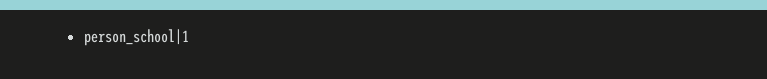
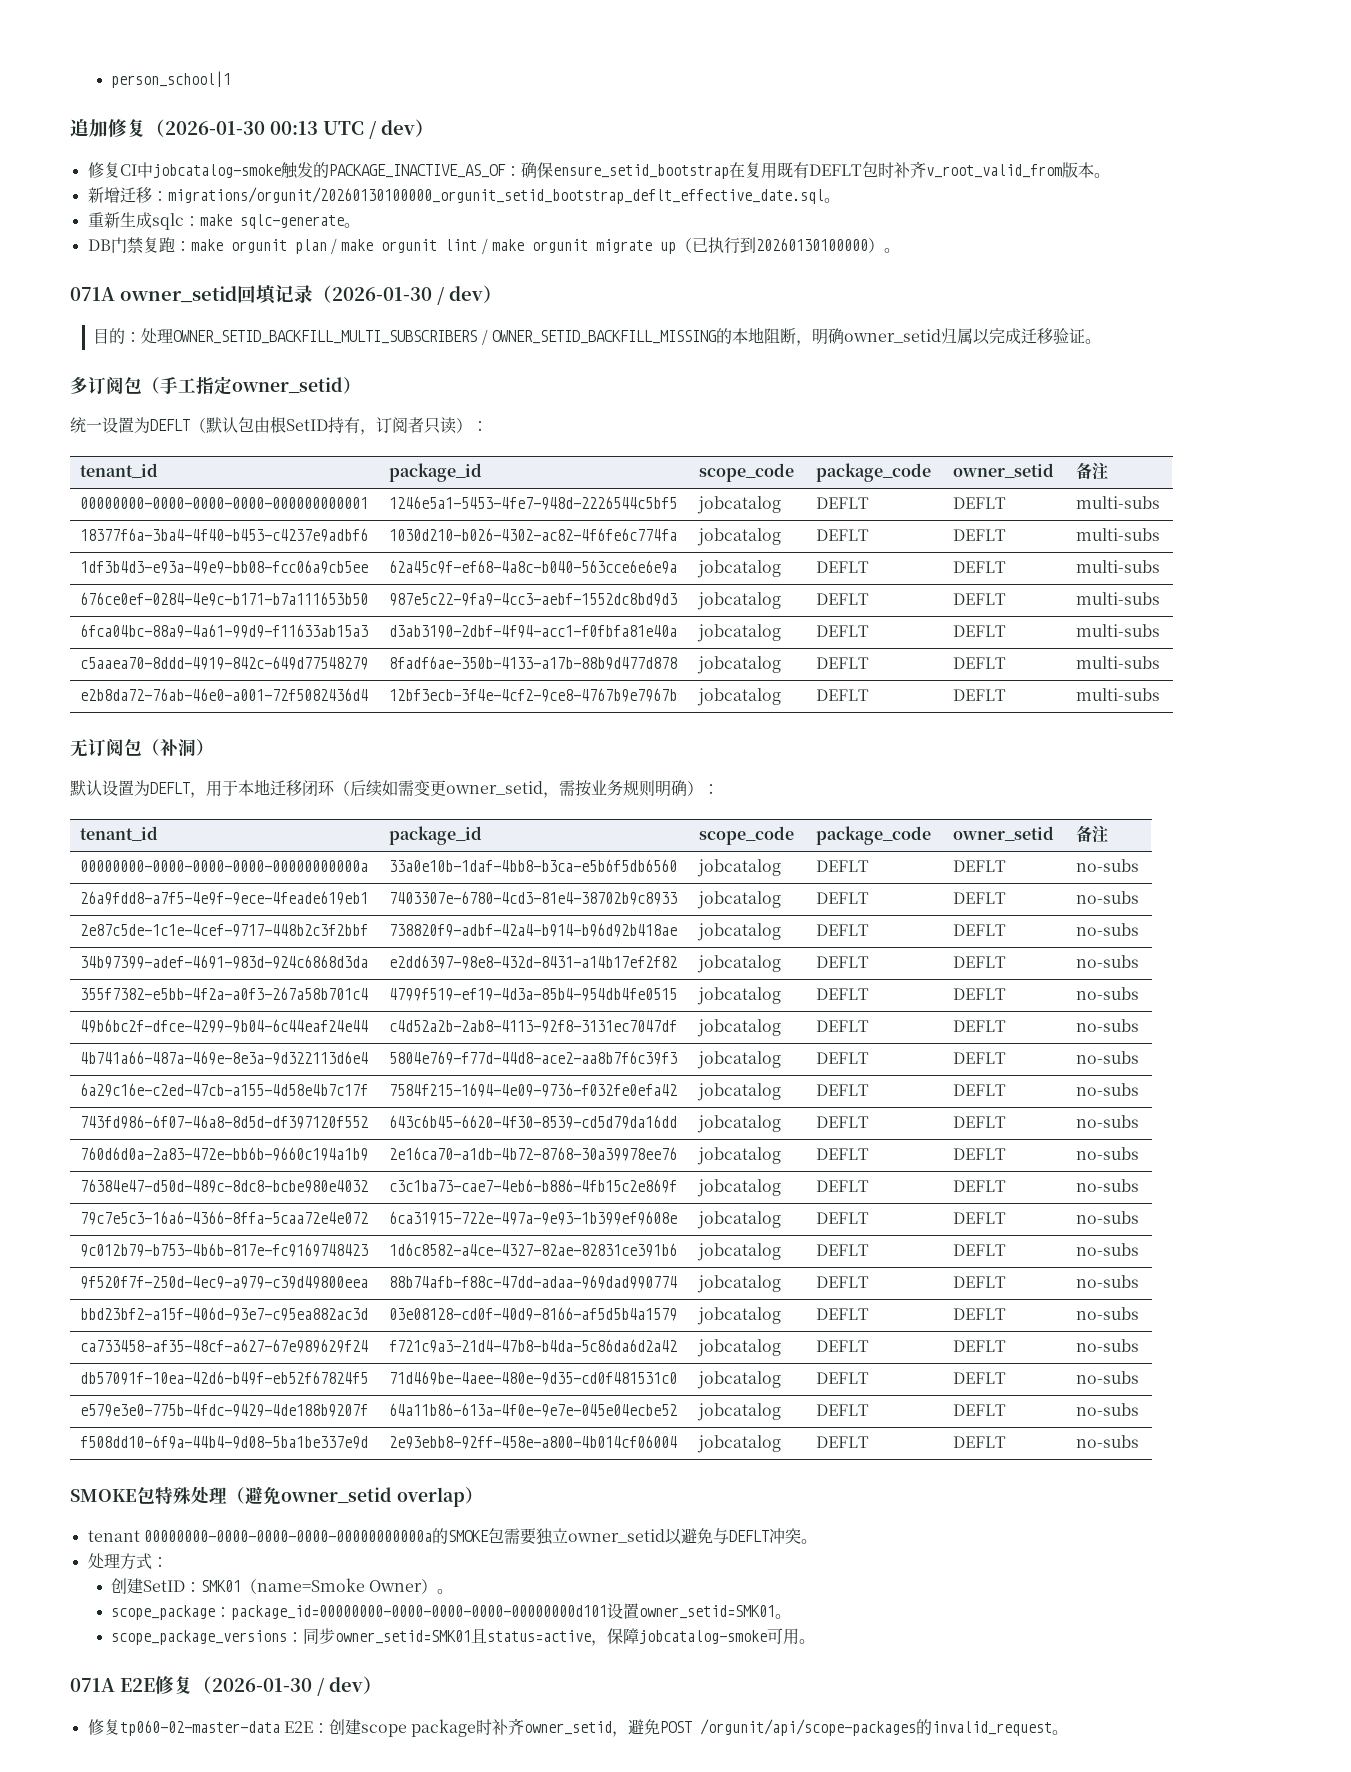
(189, 37) none -> [70,119,434,139] [87,161,1110,179] [87,187,840,204] [87,212,360,230] [87,237,900,254] [70,285,502,305] [93,327,1101,346] [70,376,361,395] [70,416,488,435] [80,463,159,478] [389,463,483,482] [699,463,795,482] [816,463,932,482] [953,463,1055,478] [1076,462,1109,480] [80,497,369,509] [389,496,678,510] [697,496,782,514] [816,497,870,509] [953,497,1007,509] [1076,496,1161,509] [80,528,369,542] [389,528,678,541] [697,528,782,546] [816,529,870,541] [953,529,1007,541] [1076,528,1161,541] [80,560,369,574] [389,560,678,574] [697,560,782,578] [816,561,870,573] [953,561,1007,573] [1076,560,1161,573] [80,592,369,606] [389,593,678,606] [697,592,782,610] [816,593,870,605] [953,593,1007,605] [1076,592,1161,605] [80,624,369,638] [389,625,678,638] [697,624,782,642] [816,625,870,637] [953,625,1007,637] [1076,624,1161,637] [80,656,369,670] [389,656,678,670] [697,656,782,674] [816,657,870,669] [953,657,1007,669] [1076,656,1161,669] [80,688,369,701] [389,688,678,702] [697,688,782,706] [816,689,870,701] [953,689,1007,701] [1076,688,1161,701] [70,739,214,757] [70,779,719,798] [80,826,159,841] [389,826,483,845] [699,826,795,845] [816,826,932,845] [953,826,1055,841] [1076,825,1109,843] [80,860,369,872] [389,859,678,872] [697,859,782,877] [816,860,870,872] [953,860,1007,872] [1076,859,1140,872] [80,891,369,905] [389,891,678,905] [697,891,782,909] [816,892,870,904] [953,892,1007,904] [1076,891,1140,904] [80,924,369,937] [389,923,678,937] [697,923,782,941] [816,924,870,936] [953,924,1007,936] [1076,923,1140,936] [80,955,369,969] [389,955,678,969] [697,955,782,973] [816,956,870,968] [953,956,1007,968] [1076,955,1140,968] [80,987,369,1000] [389,988,678,1001] [697,987,782,1005] [816,988,870,1000] [953,988,1007,1000] [1076,987,1140,1000] [80,1019,369,1033] [389,1020,678,1033] [697,1019,782,1037] [816,1020,870,1032] [953,1020,1007,1032] [1076,1019,1140,1032] [80,1051,369,1065] [389,1051,678,1065] [697,1051,782,1069] [816,1052,870,1064] [953,1052,1007,1064] [1076,1051,1140,1064] [80,1083,369,1097] [389,1083,678,1097] [697,1083,782,1101] [816,1084,870,1096] [953,1084,1007,1096] [1076,1083,1140,1096] [80,1115,369,1129] [389,1115,678,1129] [697,1115,782,1133] [816,1116,870,1128] [953,1116,1007,1128] [1076,1115,1140,1128] [80,1147,369,1161] [389,1147,678,1161] [697,1147,782,1165] [816,1148,870,1160] [953,1148,1007,1160] [1076,1147,1140,1160] [80,1179,369,1193] [389,1179,678,1193] [697,1179,782,1197] [816,1180,870,1192] [953,1180,1007,1192] [1076,1179,1140,1192] [80,1211,369,1225] [389,1211,678,1225] [697,1211,782,1229] [816,1212,870,1224] [953,1212,1007,1224] [1076,1211,1140,1224] [80,1243,369,1257] [389,1243,678,1257] [697,1243,782,1261] [816,1244,870,1256] [953,1244,1007,1256] [1076,1243,1140,1256] [80,1276,369,1289] [389,1275,678,1289] [697,1275,782,1293] [816,1276,870,1288] [953,1276,1007,1288] [1076,1275,1140,1288] [80,1307,369,1321] [389,1307,678,1321] [697,1307,782,1325] [816,1308,870,1320] [953,1308,1007,1320] [1076,1307,1140,1320] [80,1339,369,1353] [389,1339,678,1353] [697,1339,782,1357] [816,1340,870,1352] [953,1340,1007,1352] [1076,1339,1140,1352] [80,1371,369,1385] [389,1371,678,1385] [697,1371,782,1389] [816,1372,870,1384] [953,1372,1007,1384] [1076,1371,1140,1384] [80,1404,369,1417] [389,1403,678,1417] [697,1403,782,1421] [816,1404,870,1416] [953,1404,1007,1416] [1076,1403,1140,1416] [80,1435,369,1449] [389,1435,678,1449] [697,1435,782,1453] [816,1436,870,1448] [953,1436,1007,1448] [1076,1435,1140,1448] [70,1486,483,1507] [87,1528,817,1545] [87,1553,168,1570] [110,1578,454,1594] [110,1603,791,1620] [110,1628,815,1646] [70,1676,382,1696] [87,1718,1069,1737] // 追加修复（2026-01-30 00:13 UTC / dev） // 修复CI中jobcatalog-smoke触发的PACKAGE_INACTIVE_AS_OF：确保ensure_setid_bootstrap在复用既有DEFLT包时补齐v_root_valid_from版本。 // 新增迁移：migrations/orgunit/20260130100000_orgunit_setid_bootstrap_deflt_effective_date.sql。 // 重新生成sqlc：make sqlc-generate。 // DB门禁复跑：make orgunit plan / make orgunit lint / make orgunit migrate up（已执行到20260130100000）。 // 071A owner_setid回填记录（2026-01-30 / dev） // 目的：处理OWNER_SETID_BACKFILL_MULTI_SUBSCRIBERS / OWNER_SETID_BACKFILL_MISSING的本地阻断，明确owner_setid归属以完成迁移验证。 // 多订阅包（手工指定owner_setid） // 统一设置为DEFLT（默认包由根SetID持有，订阅者只读）： // tenant_id | package_id | scope_code | package_code | owner_setid | 备注 // 00000000-0000-0000-0000-000000000001 | 1246e5a1-5453-4fe7-948d-2226544c5bf5 | jobcatalog | DEFLT | DEFLT | multi-subs // 18377f6a-3ba4-4f40-b453-c4237e9adbf6 | 1030d210-b026-4302-ac82-4f6fe6c774fa | jobcatalog | DEFLT | DEFLT | multi-subs // 1df3b4d3-e93a-49e9-bb08-fcc06a9cb5ee | 62a45c9f-ef68-4a8c-b040-563cce6e6e9a | jobcatalog | DEFLT | DEFLT | multi-subs // 676ce0ef-0284-4e9c-b171-b7a111653b50 | 987e5c22-9fa9-4cc3-aebf-1552dc8bd9d3 | jobcatalog | DEFLT | DEFLT | multi-subs // 6fca04bc-88a9-4a61-99d9-f11633ab15a3 | d3ab3190-2dbf-4f94-acc1-f0fbfa81e40a | jobcatalog | DEFLT | DEFLT | multi-subs // c5aaea70-8ddd-4919-842c-649d77548279 | 8fadf6ae-350b-4133-a17b-88b9d477d878 | jobcatalog | DEFLT | DEFLT | multi-subs // e2b8da72-76ab-46e0-a001-72f5082436d4 | 12bf3ecb-3f4e-4cf2-9ce8-4767b9e7967b | jobcatalog | DEFLT | DEFLT | multi-subs // 无订阅包（补洞） // 默认设置为DEFLT，用于本地迁移闭环（后续如需变更owner_setid，需按业务规则明确）： // tenant_id | package_id | scope_code | package_code | owner_setid | 备注 // 00000000-0000-0000-0000-00000000000a | 33a0e10b-1daf-4bb8-b3ca-e5b6f5db6560 | jobcatalog | DEFLT | DEFLT | no-subs // 26a9fdd8-a7f5-4e9f-9ece-4feade619eb1 | 7403307e-6780-4cd3-81e4-38702b9c8933 | jobcatalog | DEFLT | DEFLT | no-subs // 2e87c5de-1c1e-4cef-9717-448b2c3f2bbf | 738820f9-adbf-42a4-b914-b96d92b418ae | jobcatalog | DEFLT | DEFLT | no-subs // 34b97399-adef-4691-983d-924c6868d3da | e2dd6397-98e8-432d-8431-a14b17ef2f82 | jobcatalog | DEFLT | DEFLT | no-subs // 355f7382-e5bb-4f2a-a0f3-267a58b701c4 | 4799f519-ef19-4d3a-85b4-954db4fe0515 | jobcatalog | DEFLT | DEFLT | no-subs // 49b6bc2f-dfce-4299-9b04-6c44eaf24e44 | c4d52a2b-2ab8-4113-92f8-3131ec7047df | jobcatalog | DEFLT | DEFLT | no-subs // 4b741a66-487a-469e-8e3a-9d322113d6e4 | 5804e769-f77d-44d8-ace2-aa8b7f6c39f3 | jobcatalog | DEFLT | DEFLT | no-subs // 6a29c16e-c2ed-47cb-a155-4d58e4b7c17f | 7584f215-1694-4e09-9736-f032fe0efa42 | jobcatalog | DEFLT | DEFLT | no-subs // 743fd986-6f07-46a8-8d5d-df397120f552 | 643c6b45-6620-4f30-8539-cd5d79da16dd | jobcatalog | DEFLT | DEFLT | no-subs // 760d6d0a-2a83-472e-bb6b-9660c194a1b9 | 2e16ca70-a1db-4b72-8768-30a39978ee76 | jobcatalog | DEFLT | DEFLT | no-subs // 76384e47-d50d-489c-8dc8-bcbe980e4032 | c3c1ba73-cae7-4eb6-b886-4fb15c2e869f | jobcatalog | DEFLT | DEFLT | no-subs // 79c7e5c3-16a6-4366-8ffa-5caa72e4e072 | 6ca31915-722e-497a-9e93-1b399ef9608e | jobcatalog | DEFLT | DEFLT | no-subs // 9c012b79-b753-4b6b-817e-fc9169748423 | 1d6c8582-a4ce-4327-82ae-82831ce391b6 | jobcatalog | DEFLT | DEFLT | no-subs // 9f520f7f-250d-4ec9-a979-c39d49800eea | 88b74afb-f88c-47dd-adaa-969dad990774 | jobcatalog | DEFLT | DEFLT | no-subs // bbd23bf2-a15f-406d-93e7-c95ea882ac3d | 03e08128-cd0f-40d9-8166-af5d5b4a1579 | jobcatalog | DEFLT | DEFLT | no-subs // ca733458-af35-48cf-a627-67e989629f24 | f721c9a3-21d4-47b8-b4da-5c86da6d2a42 | jobcatalog | DEFLT | DEFLT | no-subs // db57091f-10ea-42d6-b49f-eb52f67824f5 | 71d469be-4aee-480e-9d35-cd0f481531c0 | jobcatalog | DEFLT | DEFLT | no-subs // e579e3e0-775b-4fdc-9429-4de188b9207f | 64a11b86-613a-4f0e-9e7e-045e04ecbe52 | jobcatalog | DEFLT | DEFLT | no-subs // f508dd10-6f9a-44b4-9d08-5ba1be337e9d | 2e93ebb8-92ff-458e-a800-4b014cf06004 | jobcatalog | DEFLT | DEFLT | no-subs // SMOKE包特殊处理（避免owner_setid overlap） // tenant 00000000-0000-0000-0000-00000000000a的SMOKE包需要独立owner_setid以避免与DEFLT冲突。 // 处理方式： // 创建SetID：SMK01（name=Smoke Owner）。 // scope_package：package_id=00000000-0000-0000-0000-00000000d101设置owner_setid=SMK01。 // scope_package_versions：同步owner_setid=SMK01且status=active，保障jobcatalog-smoke可用。 // 071A E2E修复（2026-01-30 / dev） // 修复tp060-02-master-data E2E：创建scope package时补齐owner_setid，避免POST /orgunit/api/scope-packages的invalid_request。

